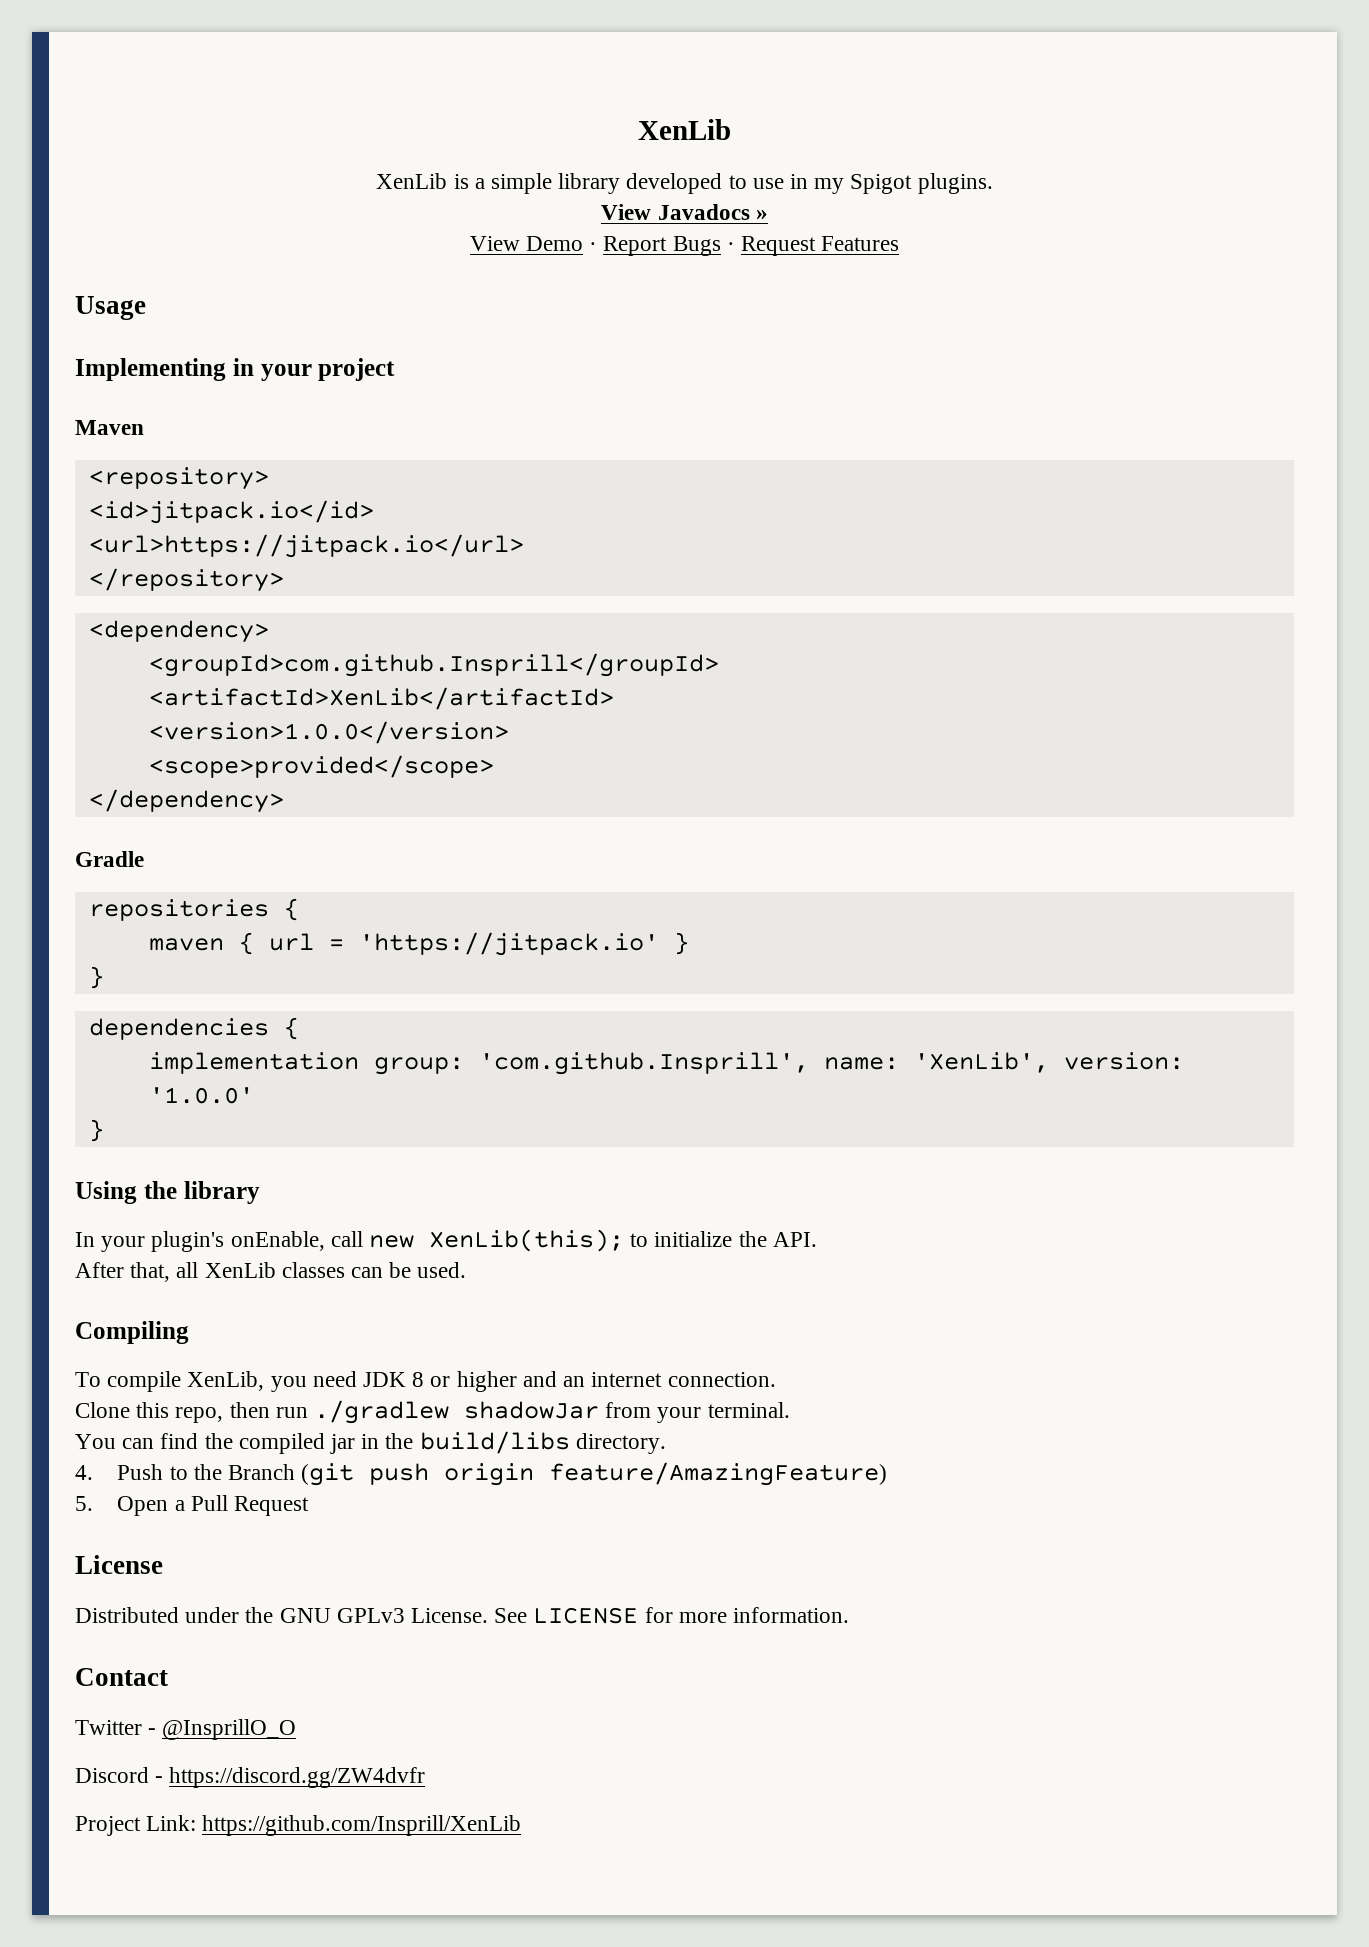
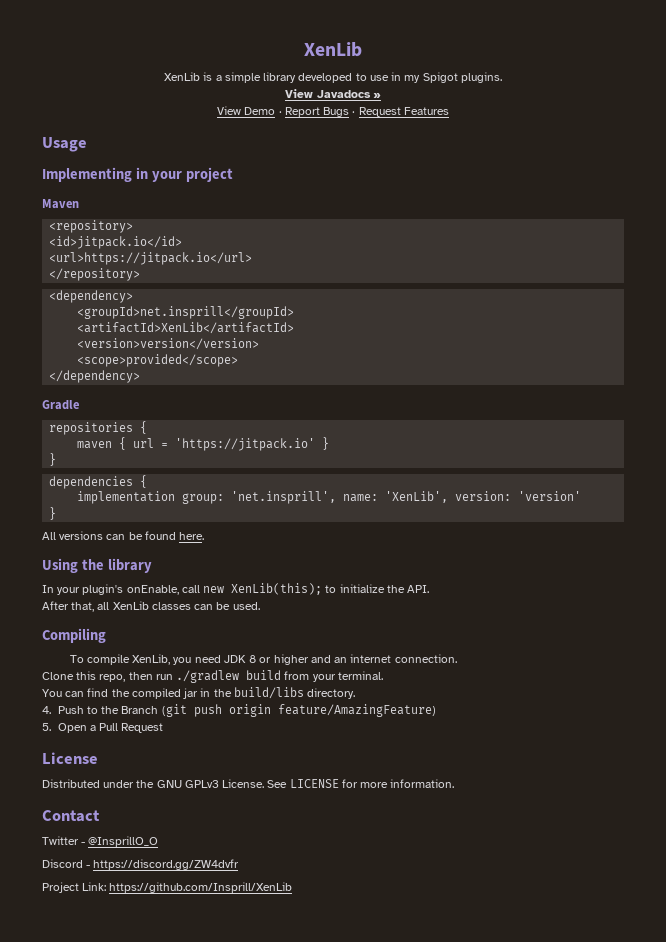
[148,653,719,677] <groupId>com.github.Insprill</groupId> -> [77,306,295,319] <groupId>net.insprill</groupId>
[148,721,509,744] <version>1.0.0</version> -> [77,338,260,350] <version>version</version>
[478,1052,809,1075] 'com.github.Insprill', -> [231,491,337,504] 'net.insprill',
[148,1087,254,1104] [88,1119,104,1142] '1.0.0' // } -> [518,491,582,501] [49,507,57,520] [42,531,205,540] 'version' // } // All versions can be found here.
[464,1401,600,1419] shadowJar -> [246,670,282,680] build

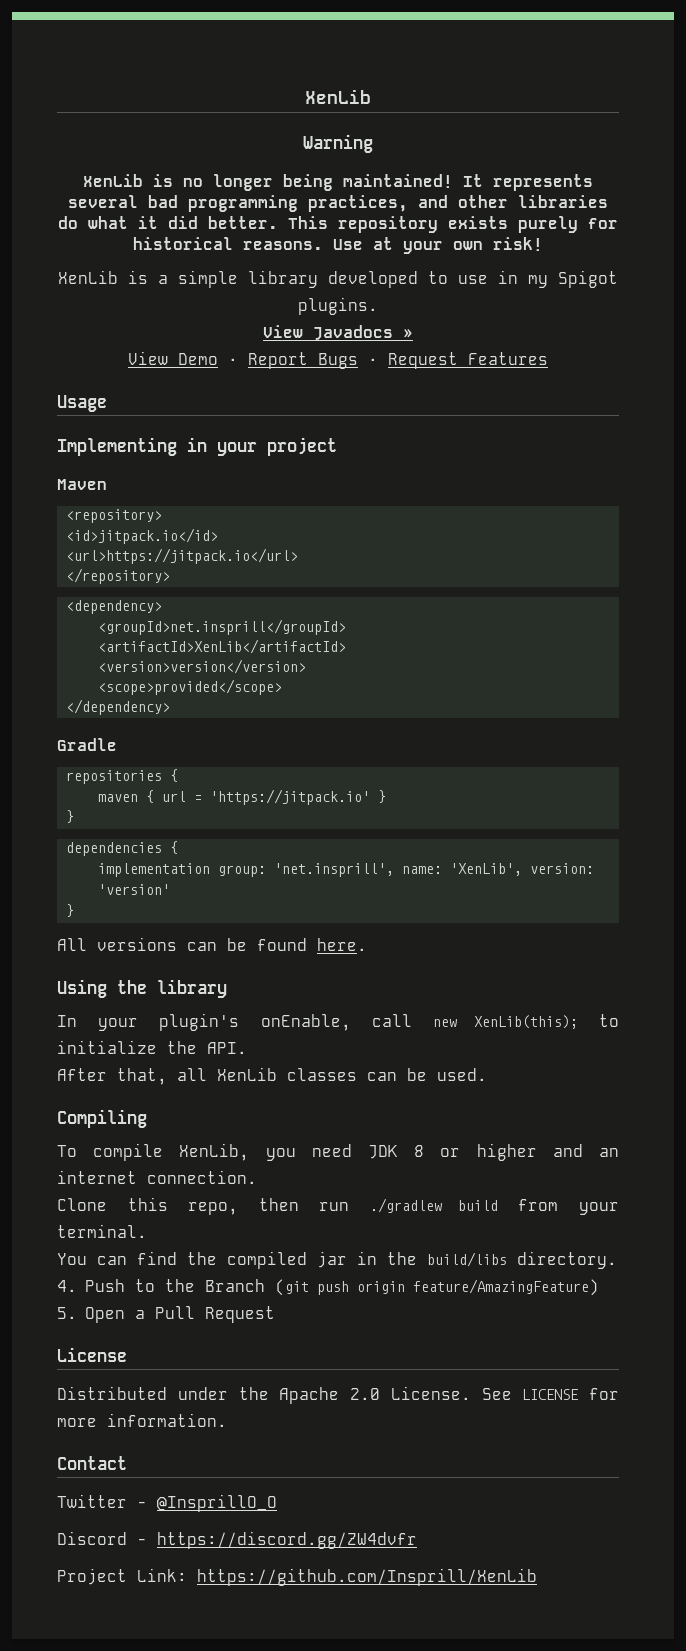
[304,42,362,57] XenLib -> [305,89,371,104] [303,134,373,153] [83,174,593,191] [68,195,608,212] [58,216,618,233] [133,237,543,254] XenLib // Warning // XenLib is no longer being maintained! It represents several bad programming practices, and other libraries do what it did better. This repository exists purely for historical reasons. Use at your own risk!
[156,780,219,788] GNU GPLv3 -> [279,1387,380,1404] Apache 2.0

